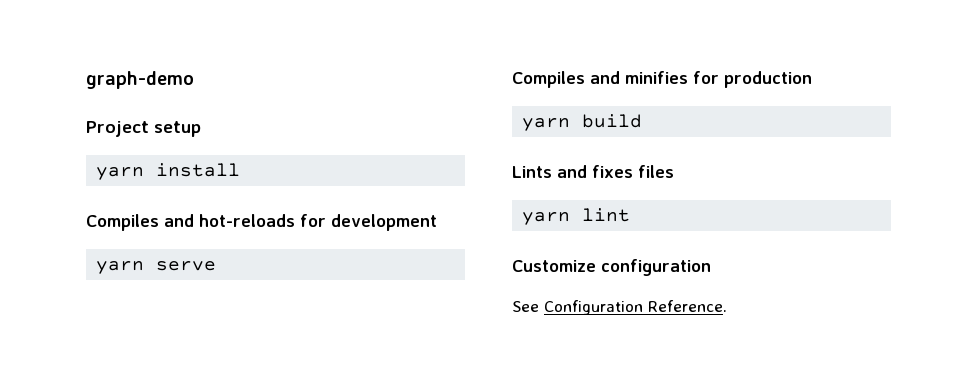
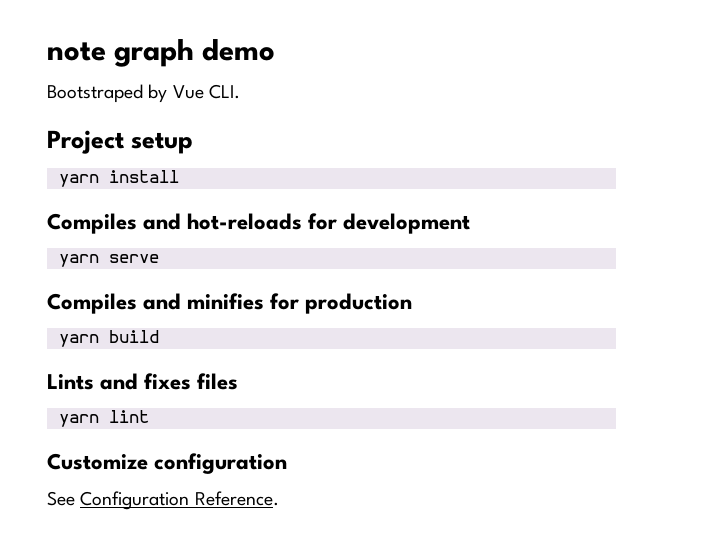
[86,71,194,89] graph-demo -> [47,39,276,67] [47,84,240,103] note graph demo // Bootstraped by Vue CLI.

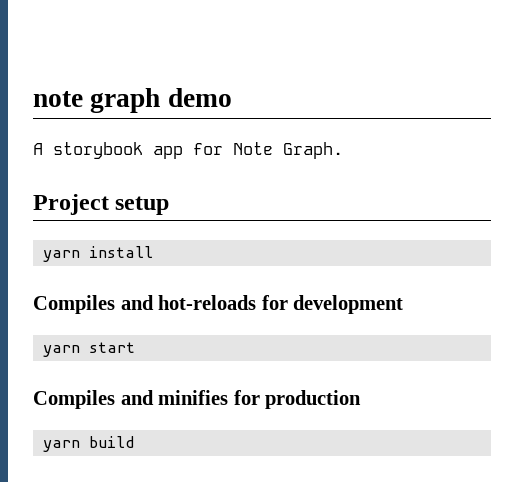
[47,84,240,103] Bootstraped by Vue CLI. -> [33,142,343,159] A storybook app for Note Graph.
[108,254,159,263] serve -> [88,342,135,353] start
[47,373,239,390] [58,410,149,427] [47,453,288,474] [47,491,279,510] // Lints and fixes files // yarn lint // Customize configuration // See Configuration Reference. -> (134, 442) none

